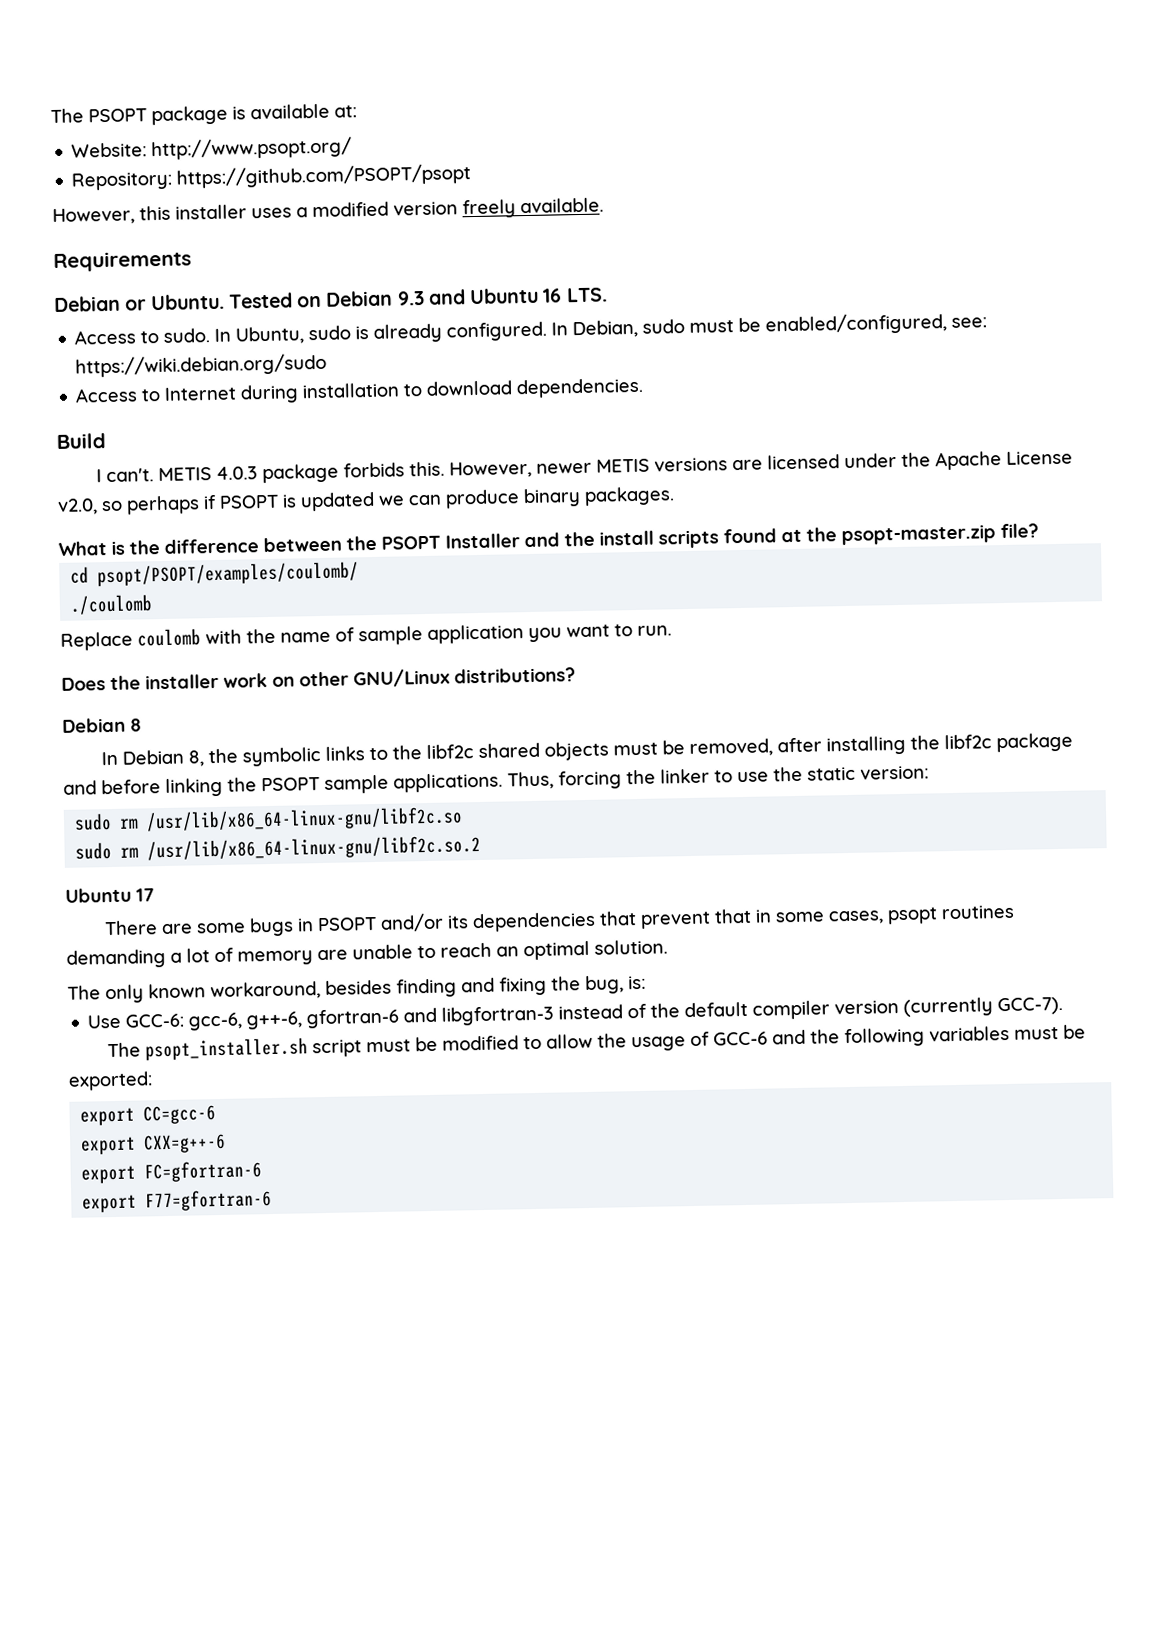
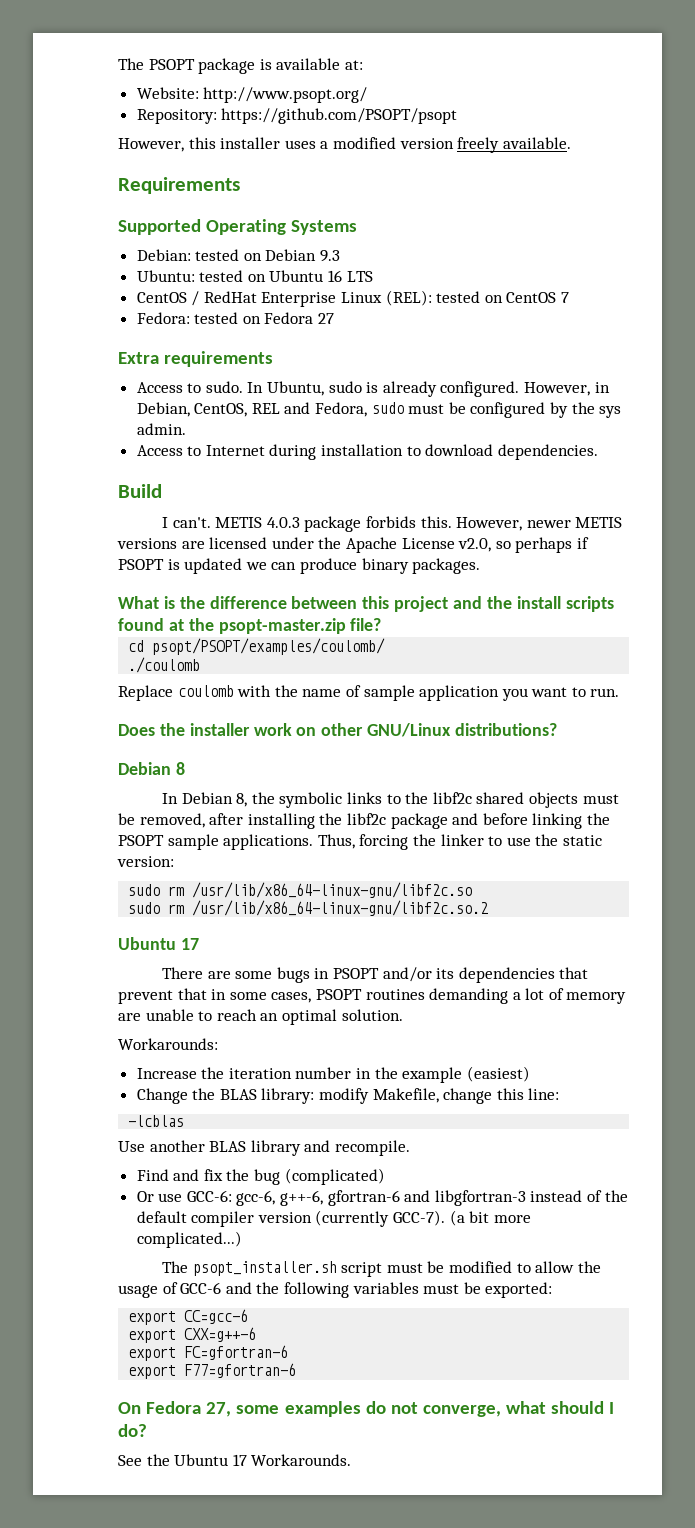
[54,287,608,313] Debian or Ubuntu. Tested on Debian 9.3 and Ubuntu 16 LTS. -> [118,219,358,235] [136,249,341,262] [136,270,373,282] [136,290,570,307] [136,312,335,324] [118,351,274,367] Supported Operating Systems // Debian: tested on Debian 9.3 // Ubuntu: tested on Ubuntu 16 LTS // CentOS / RedHat Enterprise Linux (REL): tested on CentOS 7 // Fedora: tested on Fedora 27 // Extra requirements
[551,312,988,339] [75,352,328,378] In Debian, sudo must be enabled/configured, see: https://wiki.debian.org/sudo -> [524,382,610,396] [136,402,622,418] [136,423,186,435] However, in Debian, CentOS, REL and Fedora, sudo must be configured by the sys admin.
[346,533,520,551] the PSOPT Installer -> [362,596,449,612] this project
[887,907,939,925] psopt -> [315,989,362,1000] PSOPT
[67,975,646,1004] [87,1014,122,1029] The only known workaround, besides finding and fixing the bug, is: // Use -> [118,1038,218,1050] [136,1066,530,1083] [136,1088,560,1104] [128,1115,185,1127] [118,1140,410,1156] [136,1168,385,1185] [136,1191,183,1202] Workarounds: // Increase the iteration number in the example (easiest) // Change the BLAS library: modify Makefile, change this line: // -lcblas // Use another BLAS library and recompile. // Find and fix the bug (complicated) // Or use
(1064, 1006) none -> [449,1210,531,1226] [136,1231,242,1248] (a bit more complicated...)
(273, 1200) none -> [118,1401,615,1417] [118,1424,147,1437] [118,1454,352,1466] // On Fedora 27, some examples do not converge, what should I do? // See the Ubuntu 17 Workarounds.

